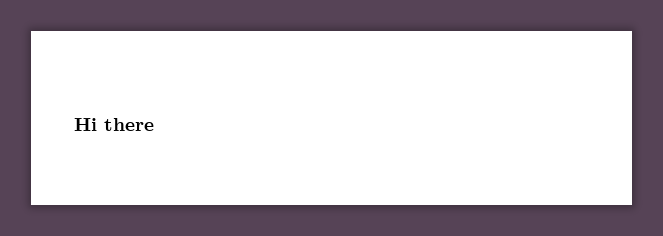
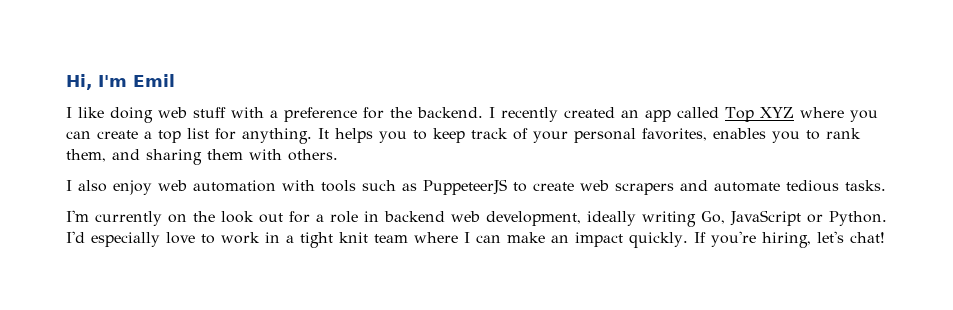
[74,118,154,131] Hi there -> [66,74,175,90] [66,107,878,123] [66,128,861,144] [66,149,338,165] [66,179,886,195] [66,210,887,227] [66,231,885,248] Hi, I'm Emil // I like doing web stuff with a preference for the backend. I recently created an app called Top XYZ where you can create a top list for anything. It helps you to keep track of your personal favorites, enables you to rank them, and sharing them with others. // I also enjoy web automation with tools such as PuppeteerJS to create web scrapers and automate tedious tasks. // I'm currently on the look out for a role in backend web development, ideally writing Go, JavaScript or Python. I'd especially love to work in a tight knit team where I can make an impact quickly. If you're hiring, let's chat!

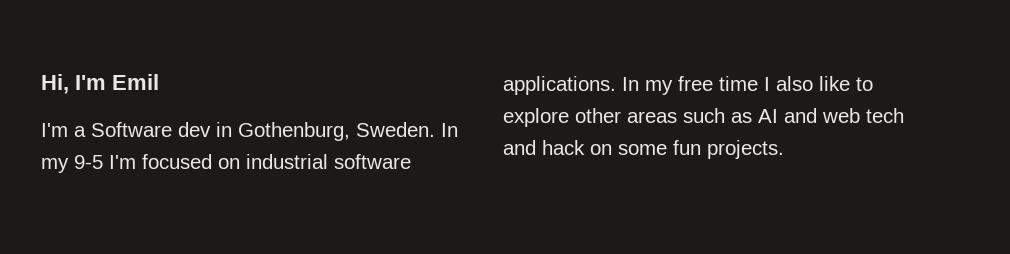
[66,107,878,123] [66,128,861,144] [66,149,338,165] [66,179,886,195] [66,210,887,227] [66,231,885,248] I like doing web stuff with a preference for the backend. I recently created an app called Top XYZ where you can create a top list for anything. It helps you to keep track of your personal favorites, enables you to rank them, and sharing them with others. // I also enjoy web automation with tools such as PuppeteerJS to create web scrapers and automate tedious tasks. // I'm currently on the look out for a role in backend web development, ideally writing Go, JavaScript or Python. I'd especially love to work in a tight knit team where I can make an impact quickly. If you're hiring, let's chat! -> [41,122,458,141] [41,154,411,173] [503,76,873,95] [503,108,904,127] [503,140,784,159] I'm a Software dev in Gothenburg, Sweden. In my 9-5 I'm focused on industrial software applications. In my free time I also like to explore other areas such as AI and web tech and hack on some fun projects.

